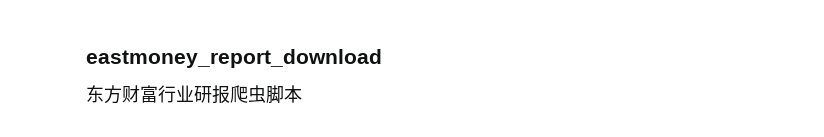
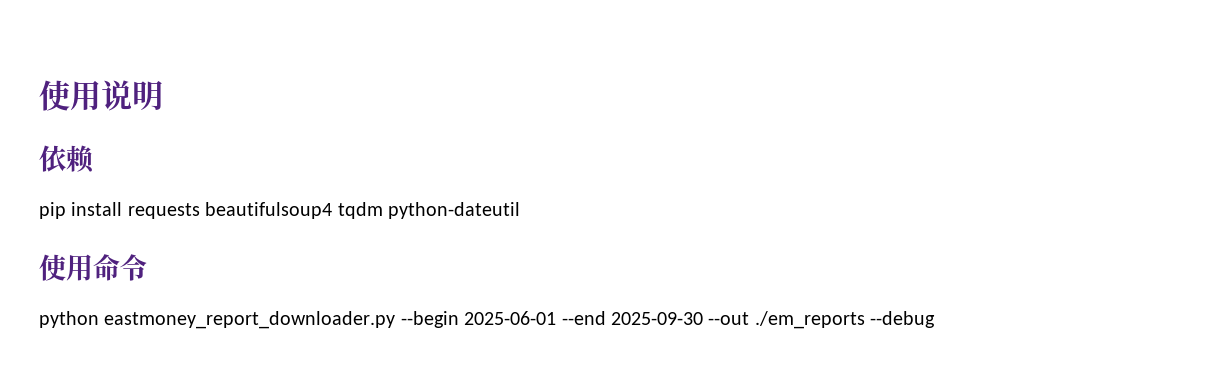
[86,49,382,68] [86,85,302,104] eastmoney_report_download // 东方财富行业研报爬虫脚本 -> [39,80,163,111] [39,145,95,173] [39,202,520,219] [39,254,147,281] [39,311,936,329] 使用说明 // 依赖 // pip install requests beautifulsoup4 tqdm python-dateutil // 使用命令 // python eastmoney_report_downloader.py --begin 2025-06-01 --end 2025-09-30 --out ./em_reports --debug

